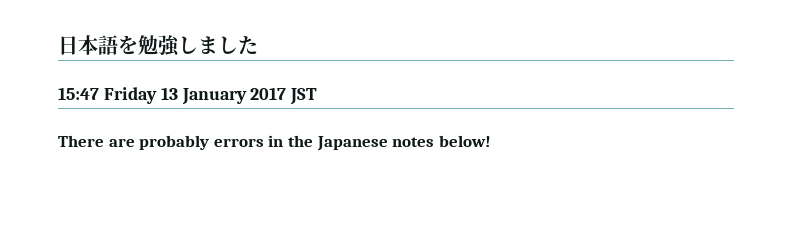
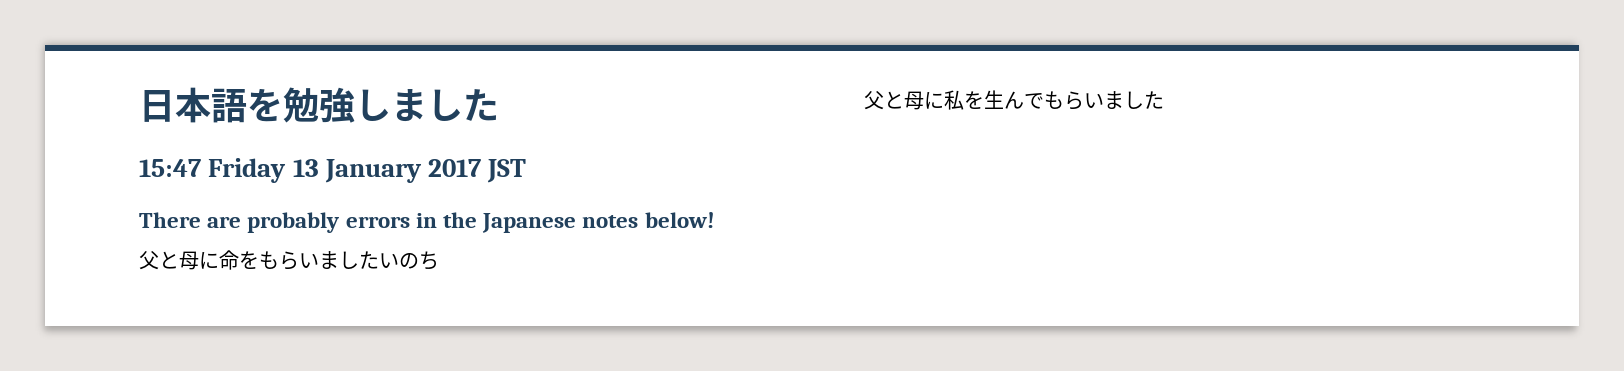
(491, 141) none -> [139,250,439,270] [864,90,1164,110] // 父と母に命をもらいましたいのち // 父と母に私を生んでもらいました

